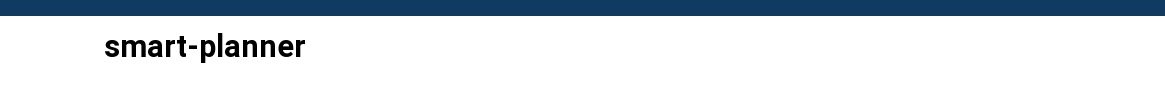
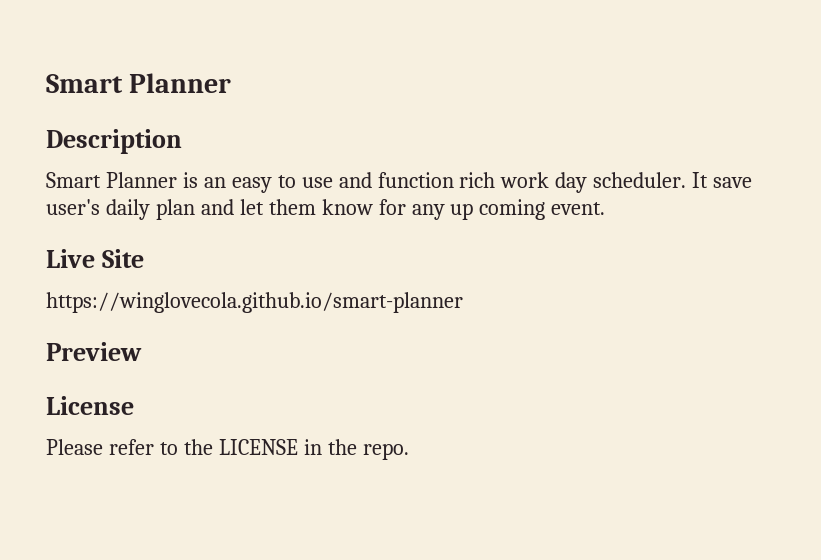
[104,33,306,63] smart-planner -> [46,73,232,93] [46,129,182,154] [46,172,753,193] [46,199,606,220] [46,249,144,268] [46,292,463,313] [46,342,142,361] [46,396,134,415] [46,439,409,460] Smart Planner // Description // Smart Planner is an easy to use and function rich work day scheduler. It save user's daily plan and let them know for any up coming event. // Live Site // https://winglovecola.github.io/smart-planner // Preview // License // Please refer to the LICENSE in the repo.

